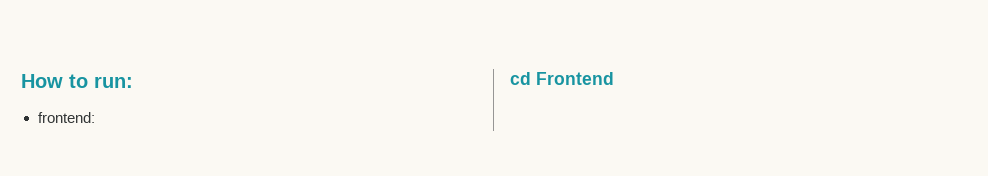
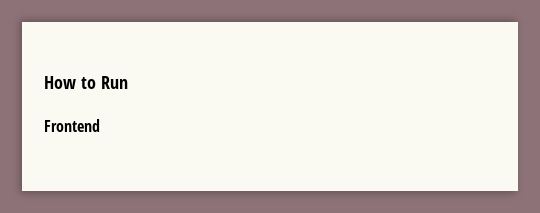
[94,76,133,88] [37,112,95,123] [510,72,531,85] run: // frontend: // cd -> [100,76,128,89] Run //

